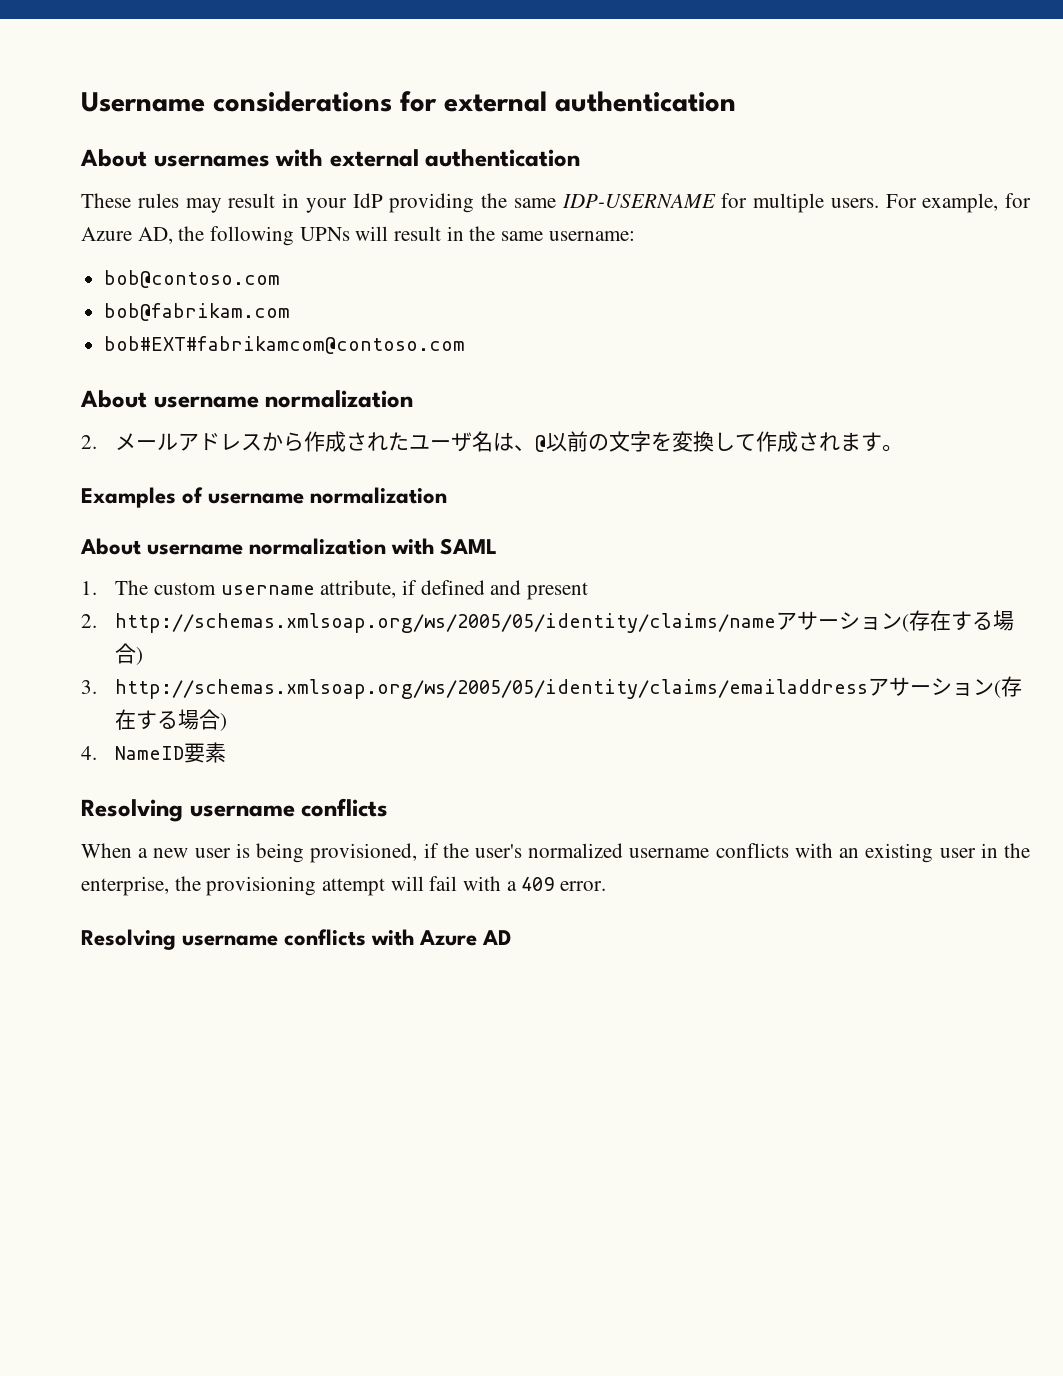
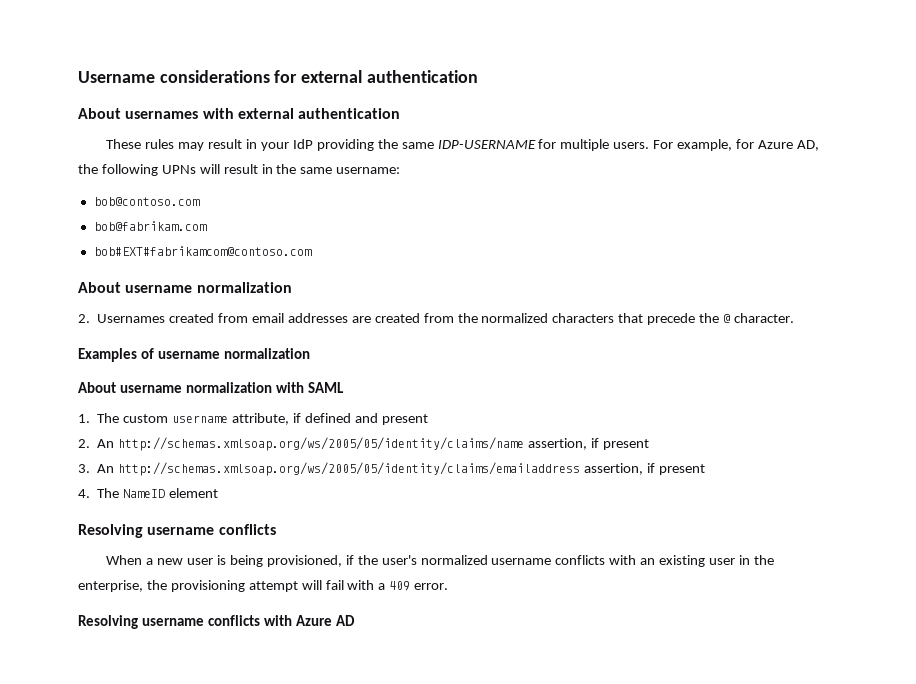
[115,431,904,452] メールアドレスから作成されたユーザ名は、@以前の文字を変換して作成されます。 -> [97,313,794,325] Usernames created from email addresses are created from the normalized characters that precede the @ character.
[115,610,1015,633] [115,643,144,665] [81,676,1023,699] [115,709,228,731] [81,742,227,763] http://schemas.xmlsoap.org/ws/2005/05/identity/claims/nameアサーション(存在する場合) // 3. http://schemas.xmlsoap.org/ws/2005/05/identity/claims/emailaddressアサーション(存在する場合) // 4. NameID要素 -> [97,437,649,451] [78,462,705,476] [78,488,219,498] An http://schemas.xmlsoap.org/ws/2005/05/identity/claims/name assertion, if present // 3. An http://schemas.xmlsoap.org/ws/2005/05/identity/claims/emailaddress assertion, if present // 4. The NameID element

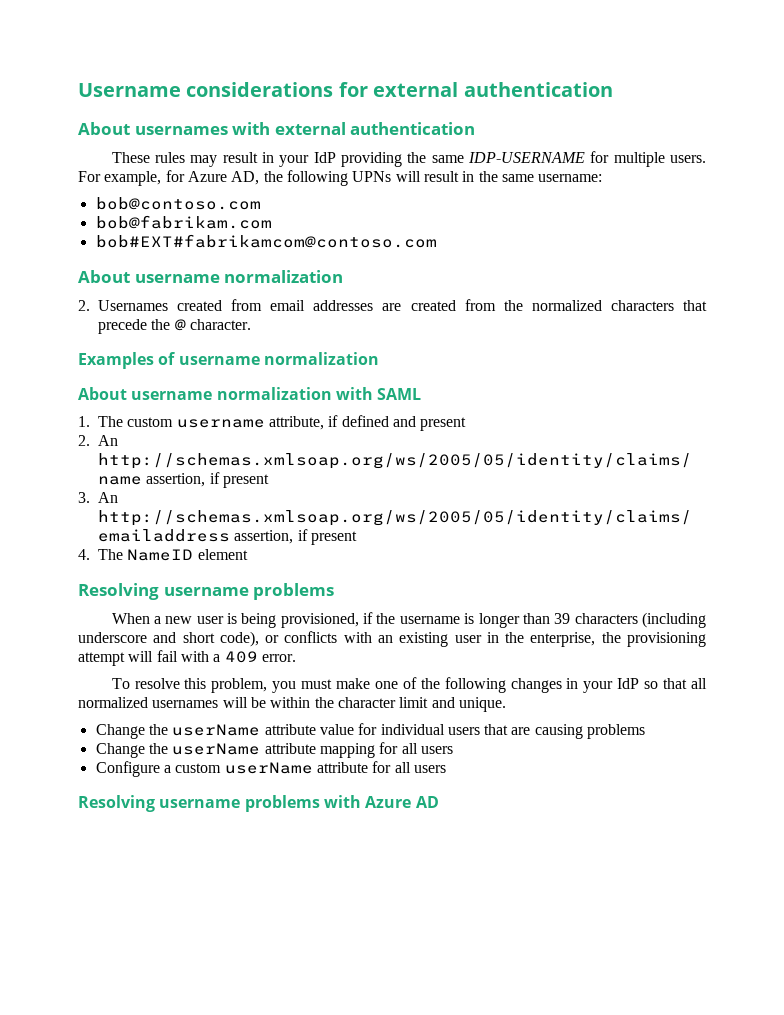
[218,524,276,535] conflicts -> [253,583,335,600] problems
[381,555,552,565] user's normalized username -> [399,612,706,628] [78,631,280,647] username is longer than 39 characters (including underscore and short code), or
[78,615,261,629] // Resolving username conflicts -> [111,677,707,693] [78,697,506,712] [95,723,646,739] [95,742,453,758] [95,761,446,777] [78,795,320,812] // To resolve this problem, you must make one of the following changes in your IdP so that all normalized usernames will be within the character limit and unique. // Change the userName attribute value for individual users that are causing problems // Change the userName attribute mapping for all users // Configure a custom userName attribute for all users // Resolving username problems

